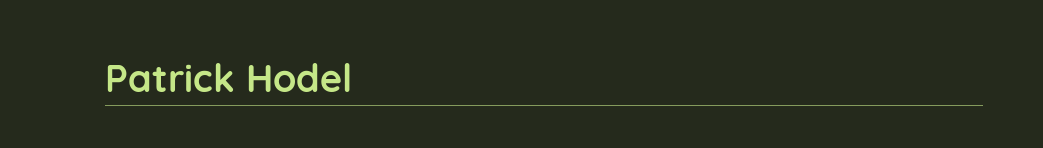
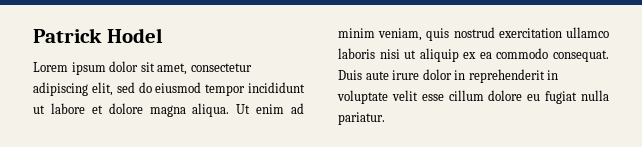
(352, 77) none -> [33,61,252,75] [33,82,305,96] [33,103,304,117] [338,27,609,41] [338,48,609,62] [338,69,559,83] [337,90,609,104] [338,112,385,125] // Lorem ipsum dolor sit amet, consectetur adipiscing elit, sed do eiusmod tempor incididunt ut labore et dolore magna aliqua. Ut enim ad minim veniam, quis nostrud exercitation ullamco laboris nisi ut aliquip ex ea commodo consequat. Duis aute irure dolor in reprehenderit in voluptate velit esse cillum dolore eu fugiat nulla pariatur.

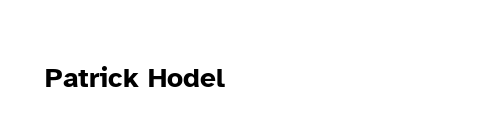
[33,61,252,75] [33,82,305,96] [33,103,304,117] [338,27,609,41] [338,48,609,62] [338,69,559,83] [337,90,609,104] [338,112,385,125] // Lorem ipsum dolor sit amet, consectetur adipiscing elit, sed do eiusmod tempor incididunt ut labore et dolore magna aliqua. Ut enim ad minim veniam, quis nostrud exercitation ullamco laboris nisi ut aliquip ex ea commodo consequat. Duis aute irure dolor in reprehenderit in voluptate velit esse cillum dolore eu fugiat nulla pariatur. -> (225, 78) none

